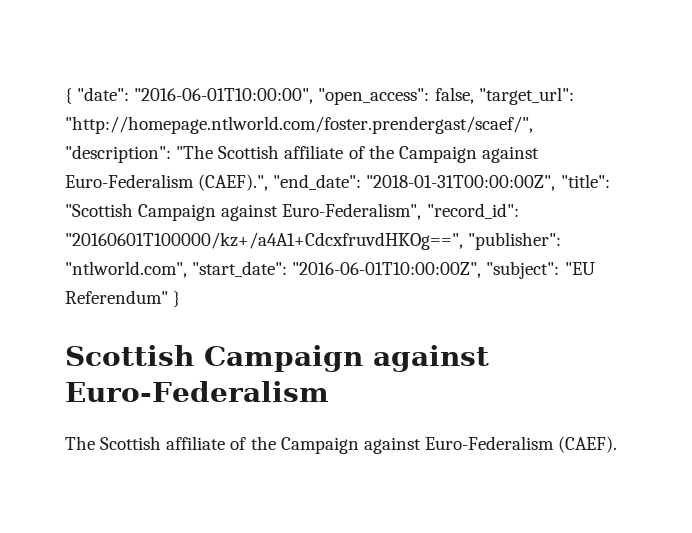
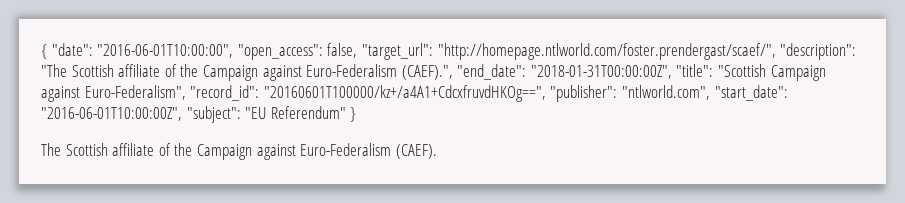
[65,345,489,372] [65,381,329,402] // Scottish Campaign against Euro-Federalism -> (357, 114) none

